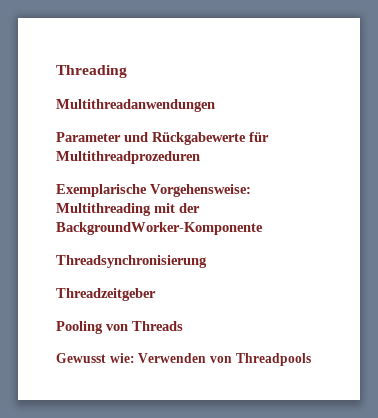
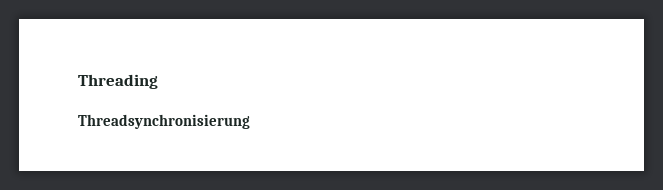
[56,99,215,112] [56,132,269,145] [56,151,200,164] [56,184,251,197] [56,203,200,216] [56,222,263,235] [56,255,207,268] [56,288,156,301] [56,321,183,334] [56,353,311,366] Multithreadanwendungen // Parameter und Rückgabewerte für Multithreadprozeduren // Exemplarische Vorgehensweise: Multithreading mit der BackgroundWorker-Komponente // Threadsynchronisierung // Threadzeitgeber // Pooling von Threads // Gewusst wie: Verwenden von Threadpools -> [78,114,250,129] Threadsynchronisierung

